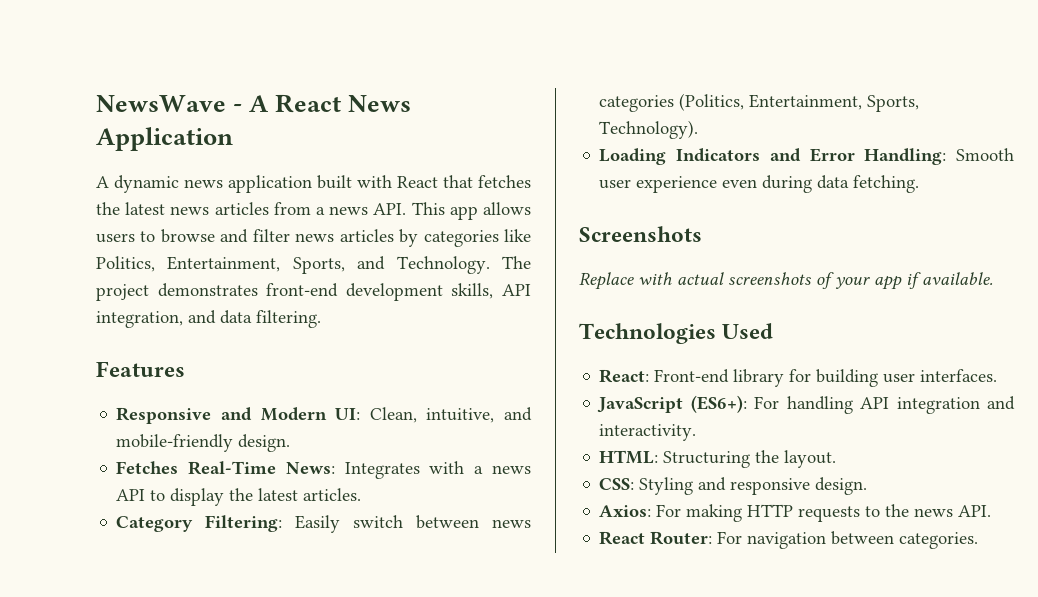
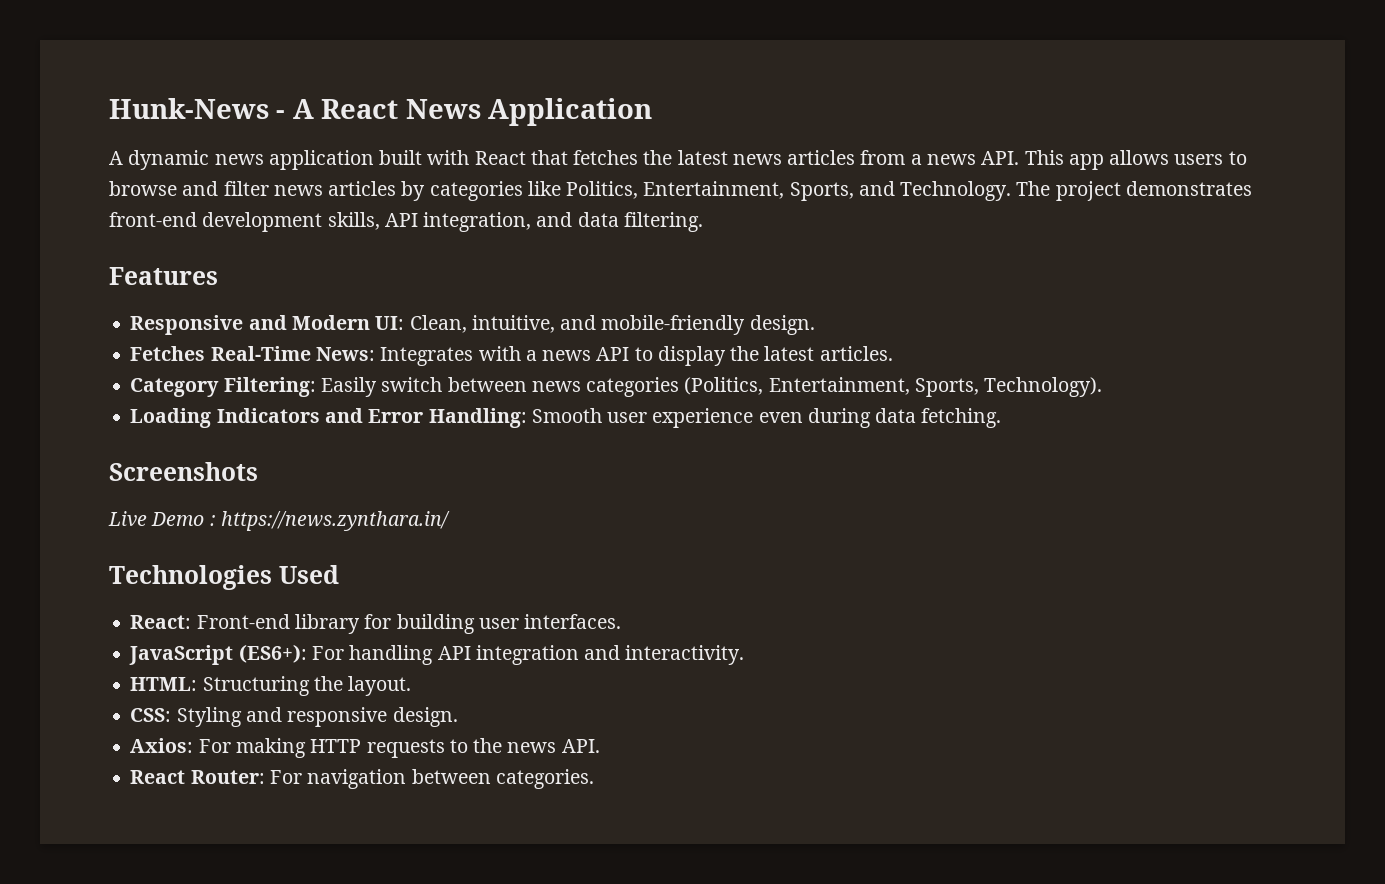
[96,95,226,112] NewsWave -> [109,98,269,119] Hunk-News
[579,272,993,290] Replace with actual screenshots of your app if available. -> [108,511,450,531] Live Demo : https://news.zynthara.in/

